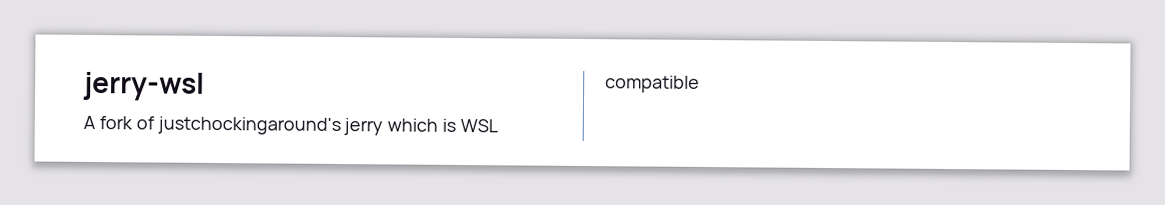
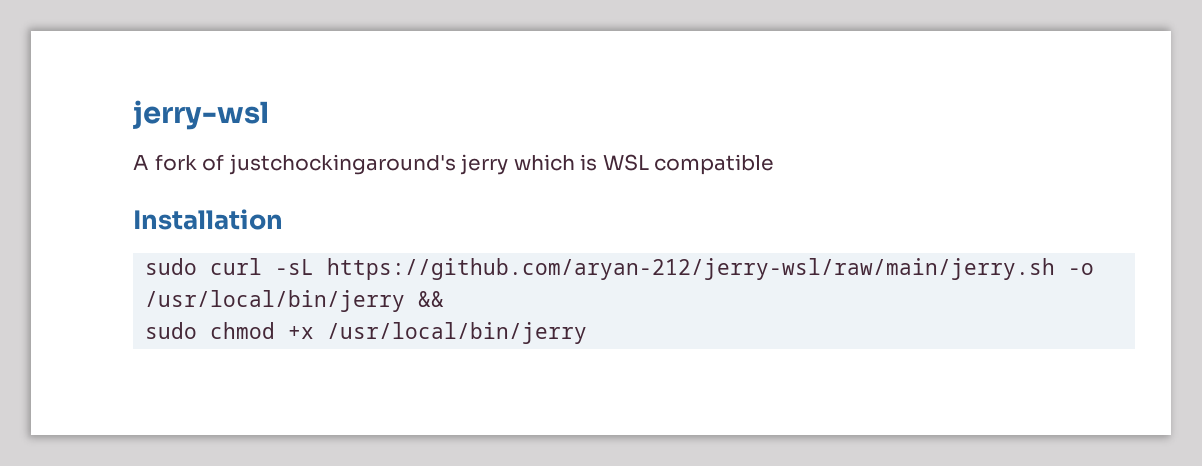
(700, 84) none -> [133,209,283,230] [145,258,1095,280] [145,290,445,312] [145,322,588,344] // Installation // sudo curl -sL https://github.com/aryan-212/jerry-wsl/raw/main/jerry.sh -o /usr/local/bin/jerry && // sudo chmod +x /usr/local/bin/jerry

